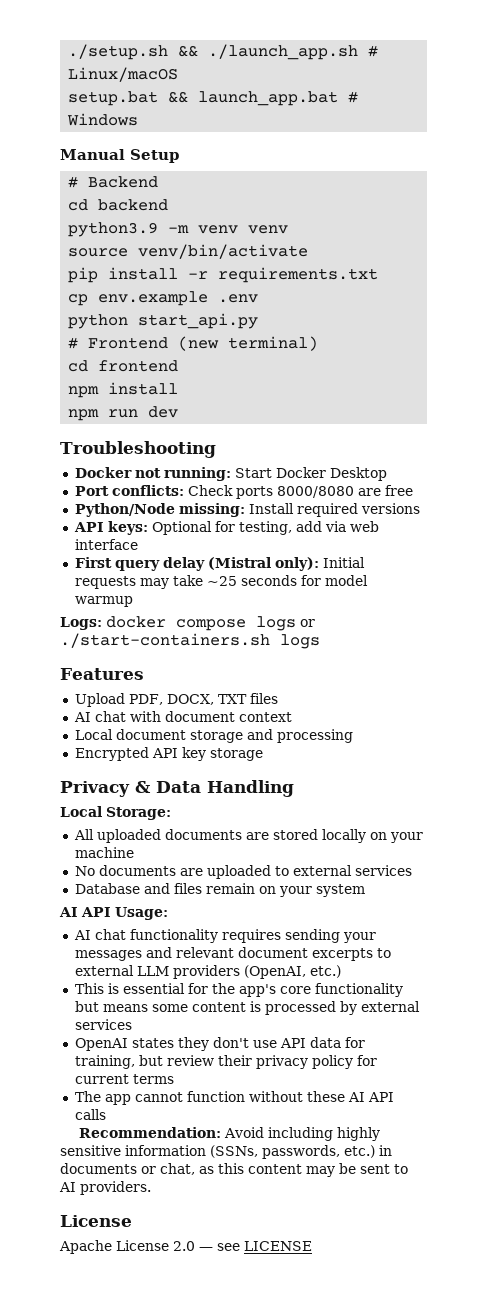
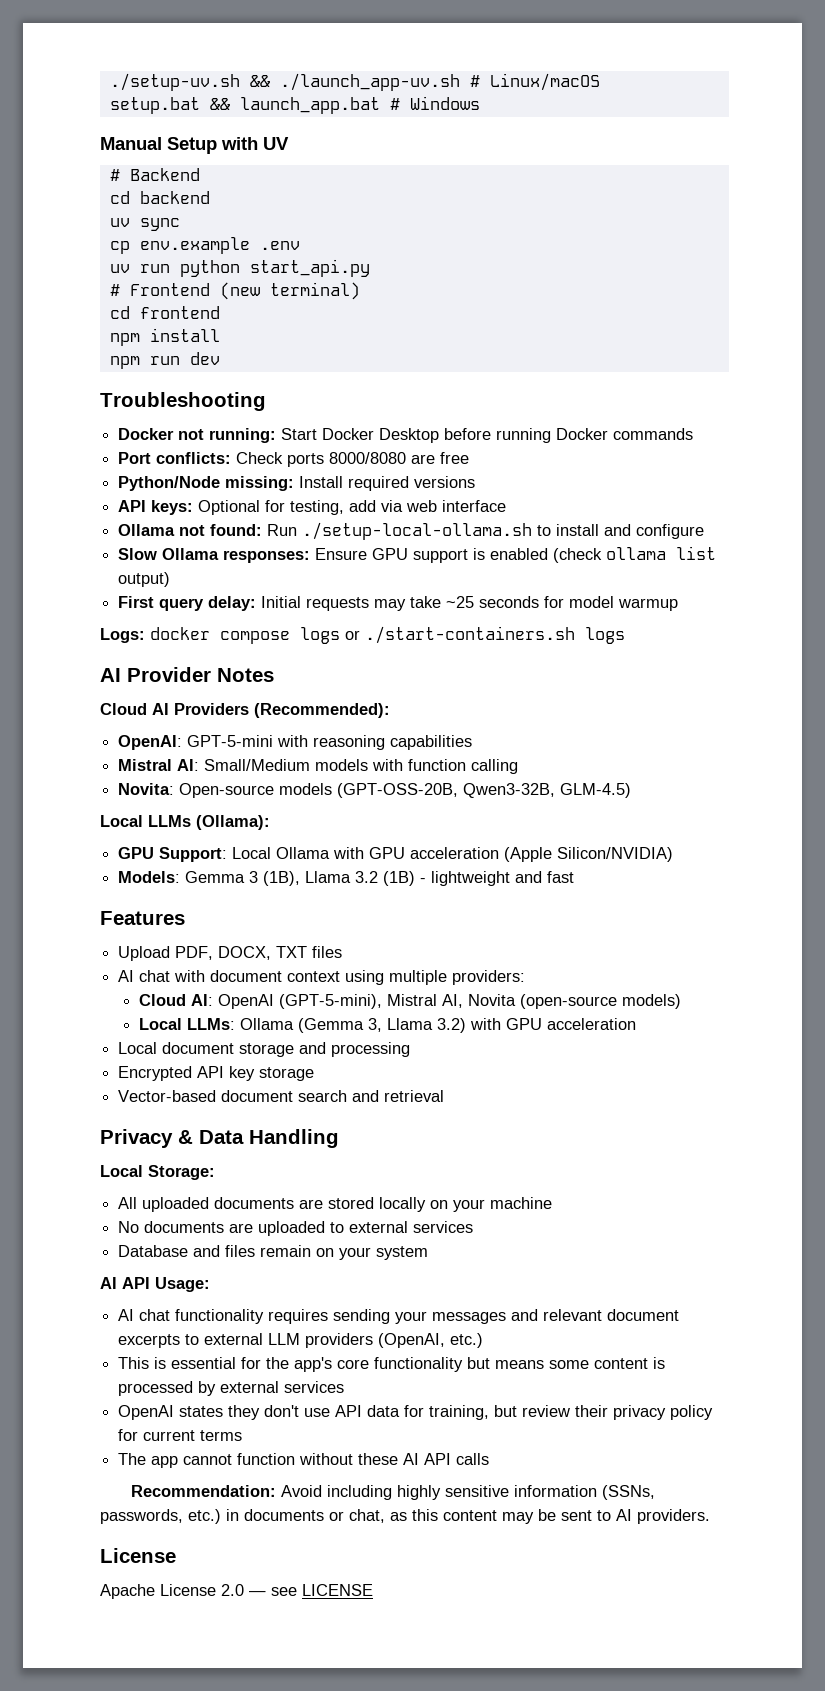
[68,44,359,60] ./setup.sh && ./launch_app.sh -> [109,73,460,91] ./setup-uv.sh && ./launch_app-uv.sh
(179, 156) none -> [221,137,289,150] with UV
[68,222,289,237] [68,244,309,259] [68,267,379,283] python3.9 -m venv venv // source venv/bin/activate // pip install -r requirements.txt -> [109,218,180,231] uv sync
(259, 298) none -> [109,264,170,273] uv run
(387, 474) none -> [444,428,694,443] before running Docker commands
(138, 544) none -> [118,522,705,540] [118,546,717,563] [118,572,171,587] // Ollama not found: Run ./setup-local-ollama.sh to install and configure // Slow Ollama responses: Ensure GPU support is enabled (check ollama list output)
[162,557,319,571] delay (Mistral only): -> [208,596,257,611] delay:
(320, 641) none -> [100,667,274,682] [100,703,390,718] [118,735,473,750] [118,759,519,774] [118,783,632,798] [100,815,270,830] [118,847,674,862] [118,871,575,886] // AI Provider Notes // Cloud AI Providers (Recommended): // OpenAI: GPT-5-mini with reasoning capabilities // Mistral AI: Small/Medium models with function calling // Novita: Open-source models (GPT-OSS-20B, Qwen3-32B, GLM-4.5) // Local LLMs (Ollama): // GPU Support: Local Ollama with GPU acceleration (Apple Silicon/NVIDIA) // Models: Gemma 3 (1B), Llama 3.2 (1B) - lightweight and fast
(292, 717) none -> [345,970,526,985] [139,994,682,1009] [139,1018,637,1033] using multiple providers: // Cloud AI: OpenAI (GPT-5-mini), Mistral AI, Novita (open-source models) // Local LLMs: Ollama (Gemma 3, Llama 3.2) with GPU acceleration
(263, 754) none -> [118,1090,445,1102] // Vector-based document search and retrieval

